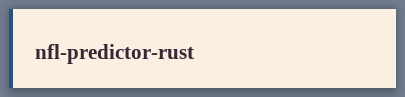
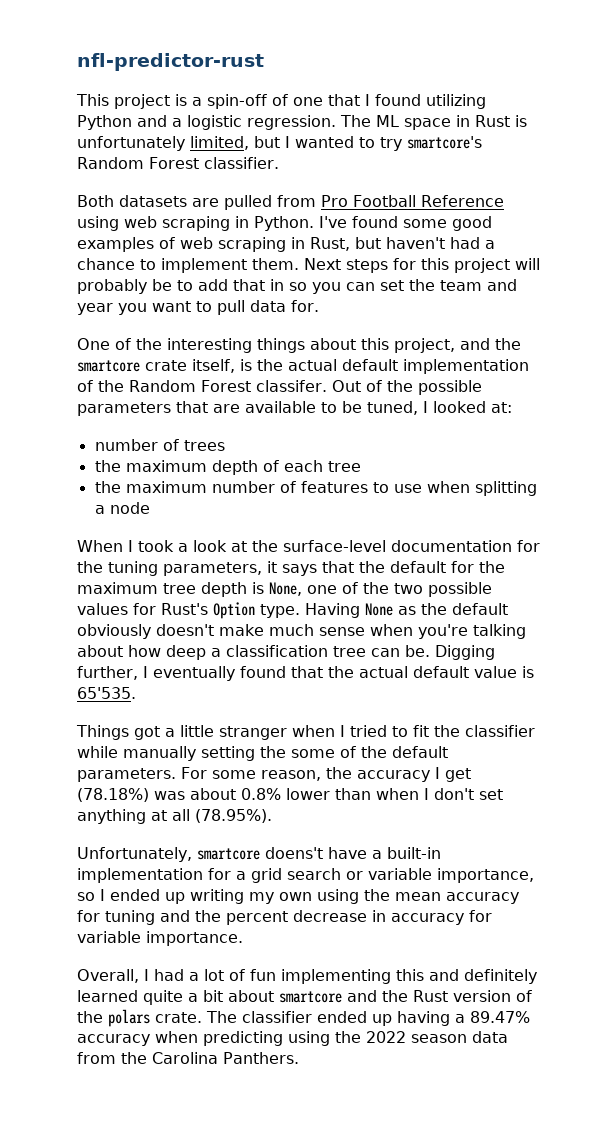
(194, 54) none -> [76,94,486,109] [77,115,527,130] [77,136,482,151] [77,157,279,169] [77,195,504,210] [77,216,492,231] [77,237,495,252] [77,258,540,273] [77,279,517,294] [77,300,319,315] [77,338,521,353] [77,359,529,374] [77,380,482,395] [77,401,512,416] [94,439,225,451] [94,460,361,475] [94,481,537,496] [94,502,150,514] [77,540,540,552] [77,561,505,576] [77,582,492,597] [77,602,508,619] [77,624,526,639] [77,645,495,660] [77,666,534,681] [77,687,136,699] [76,725,535,740] [77,746,448,761] [77,767,471,782] [77,788,503,802] [77,809,272,824] [77,847,441,862] [77,868,534,883] [77,889,519,904] [77,910,492,925] [77,931,243,946] [77,969,537,984] [77,990,532,1005] [77,1009,530,1027] [77,1031,508,1046] [77,1052,299,1064] // This project is a spin-off of one that I found utilizing Python and a logistic regression. The ML space in Rust is unfortunately limited, but I wanted to try smartcore's Random Forest classifier. // Both datasets are pulled from Pro Football Reference using web scraping in Python. I've found some good examples of web scraping in Rust, but haven't had a chance to implement them. Next steps for this project will probably be to add that in so you can set the team and year you want to pull data for. // One of the interesting things about this project, and the smartcore crate itself, is the actual default implementation of the Random Forest classifer. Out of the possible parameters that are available to be tuned, I looked at: // number of trees // the maximum depth of each tree // the maximum number of features to use when splitting a node // When I took a look at the surface-level documentation for the tuning parameters, it says that the default for the maximum tree depth is None, one of the two possible values for Rust's Option type. Having None as the default obviously doesn't make much sense when you're talking about how deep a classification tree can be. Digging further, I eventually found that the actual default value is 65'535. // Things got a little stranger when I tried to fit the classifier while manually setting the some of the default parameters. For some reason, the accuracy I get (78.18%) was about 0.8% lower than when I don't set anything at all (78.95%). // Unfortunately, smartcore doens't have a built-in implementation for a grid search or variable importance, so I ended up writing my own using the mean accuracy for tuning and the percent decrease in accuracy for variable importance. // Overall, I had a lot of fun implementing this and definitely learned quite a bit about smartcore and the Rust version of the polars crate. The classifier ended up having a 89.47% accuracy when predicting using the 2022 season data from the Carolina Panthers.

